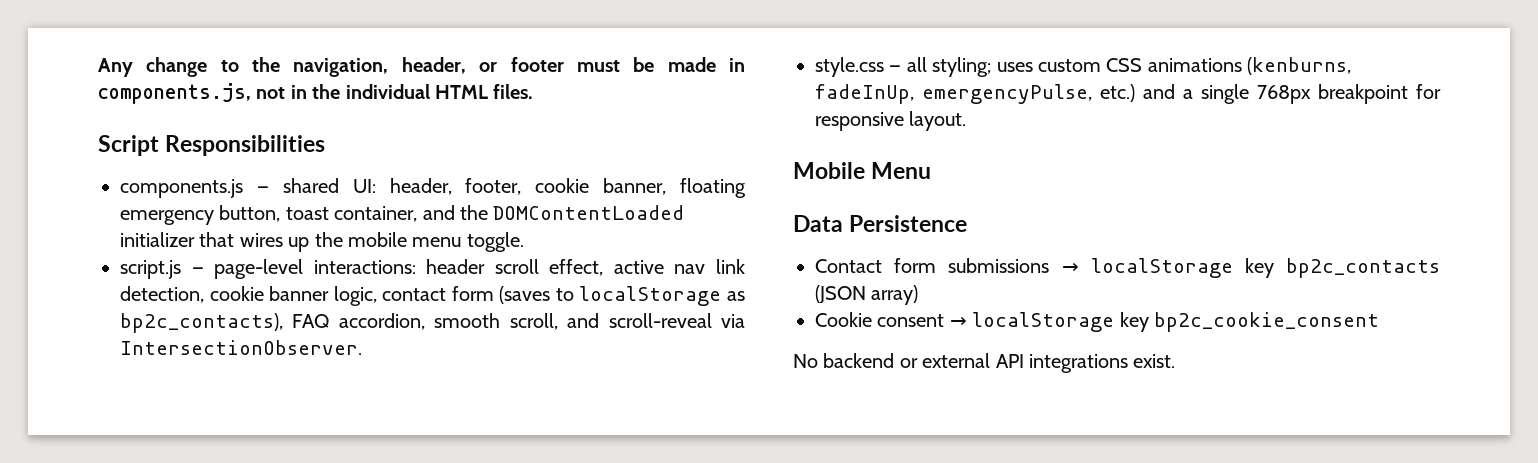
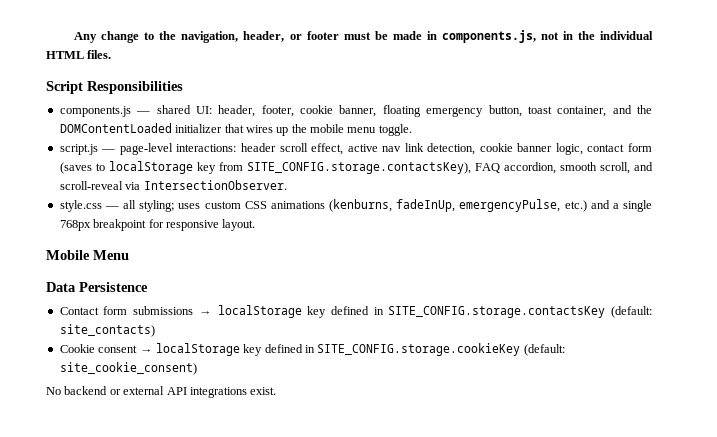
[726,291,745,301] [120,313,283,333] as bp2c_contacts), -> [196,162,471,174] key from SITE_CONFIG.storage.contactsKey),
[1286,258,1440,278] [815,285,919,305] bp2c_contacts (JSON array) -> [330,306,653,318] [59,324,155,337] defined in SITE_CONFIG.storage.contactsKey (default: site_contacts)
[1154,312,1379,332] bp2c_cookie_consent -> [264,343,565,356] [59,362,197,375] defined in SITE_CONFIG.storage.cookieKey (default: site_cookie_consent)

